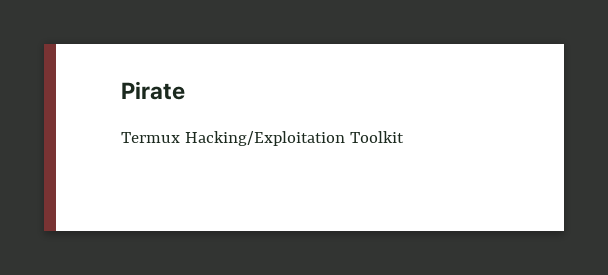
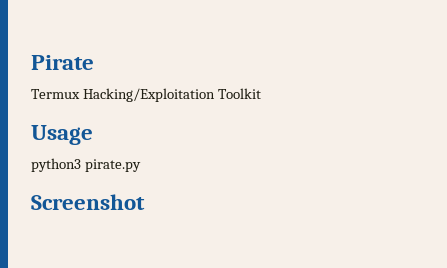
(404, 137) none -> [31,125,93,145] [31,158,141,172] [31,194,145,210] // Usage // python3 pirate.py // Screenshot

